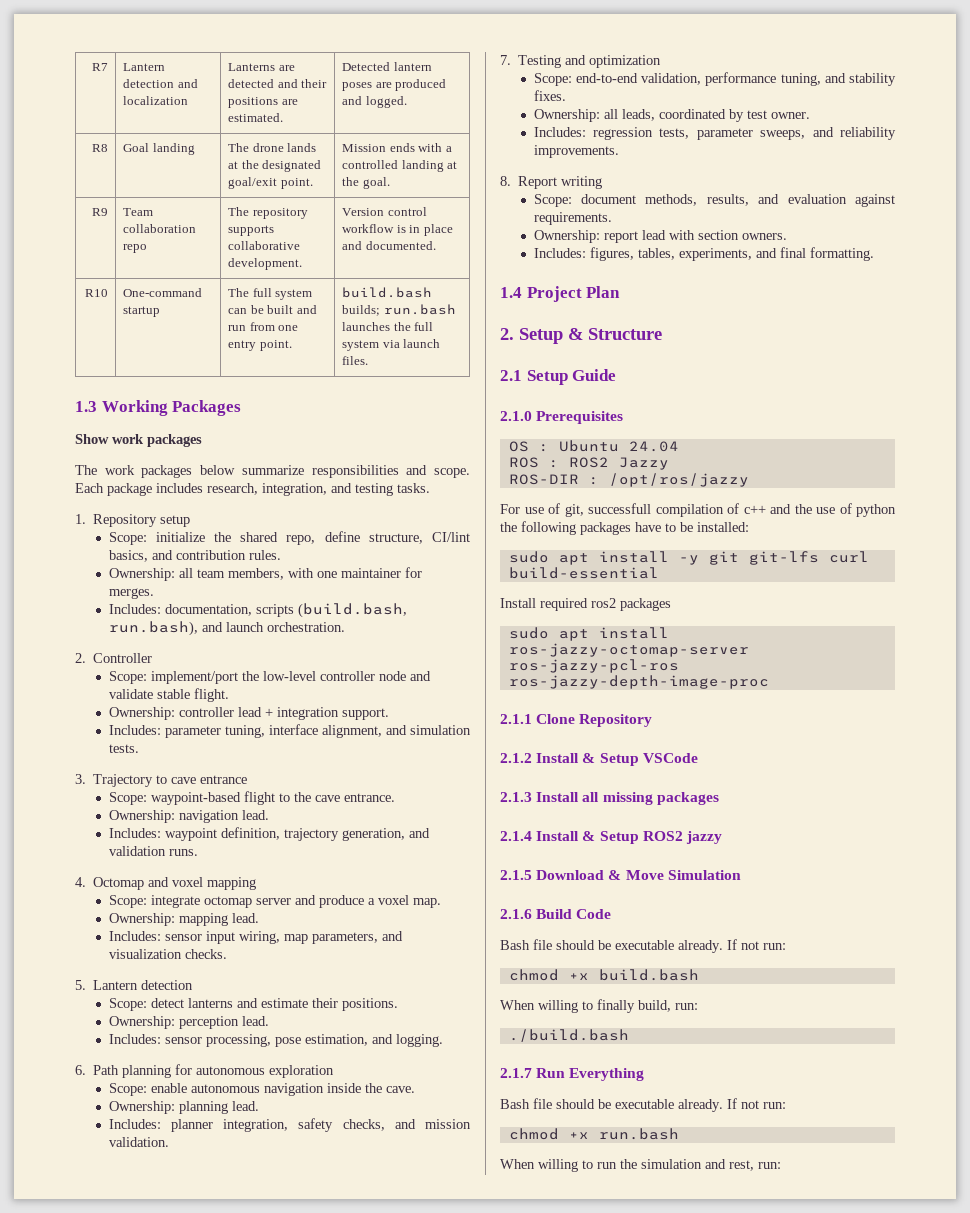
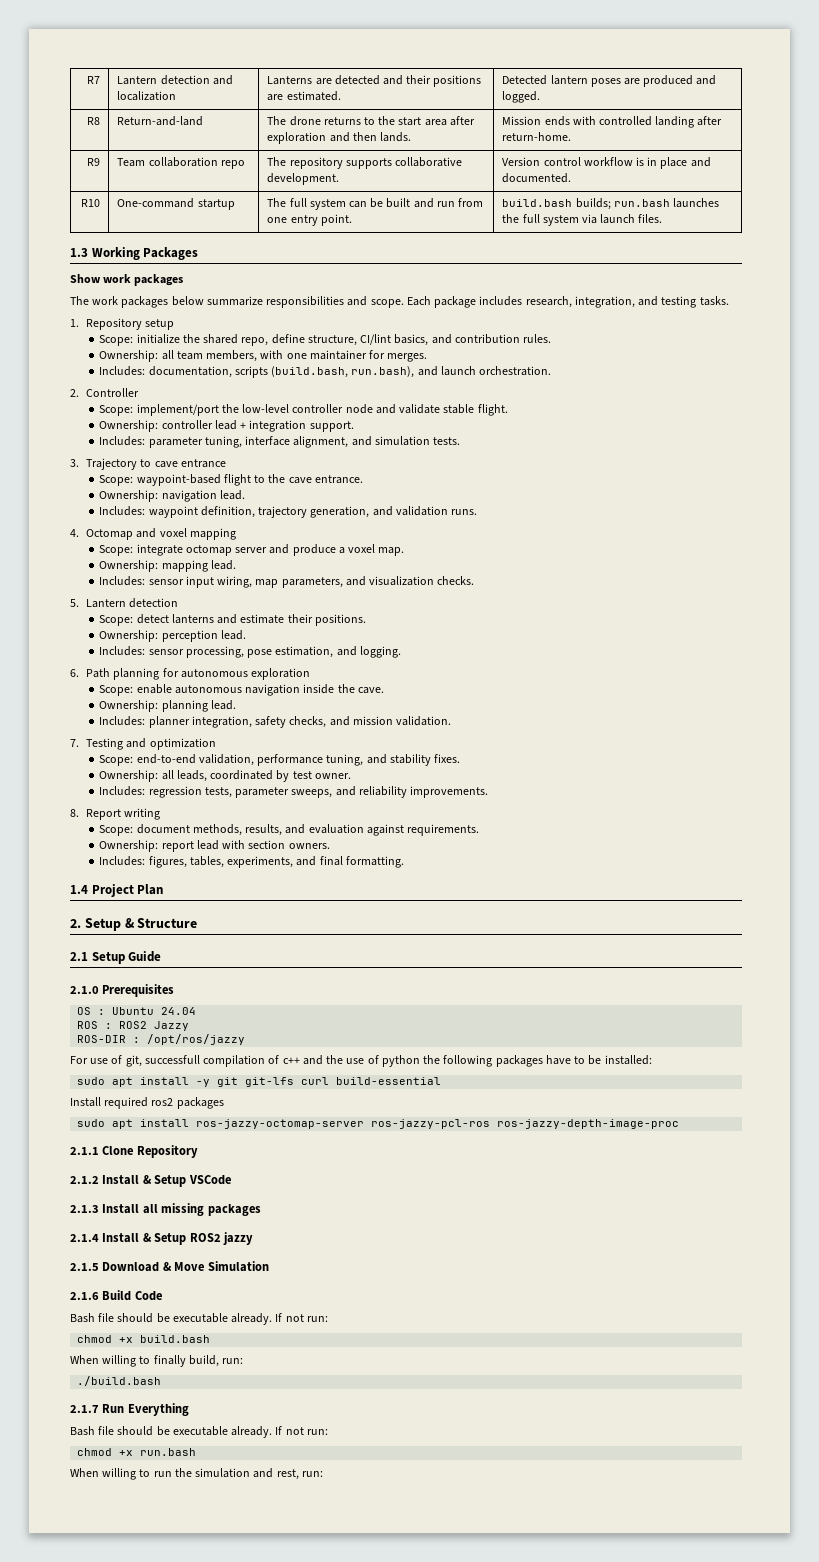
[123,143,195,155] Goal landing -> [117,116,204,126] Return-and-land
[287,143,317,152] [228,160,322,172] [228,177,313,189] lands at the designated goal/exit point. -> [323,116,475,126] [267,132,411,144] returns to the start area after exploration and then lands.
[445,146,452,152] a -> (596, 120) none
[447,161,458,169] [342,177,390,189] at the goal. -> [697,116,723,126] [502,132,572,141] after return-home.

